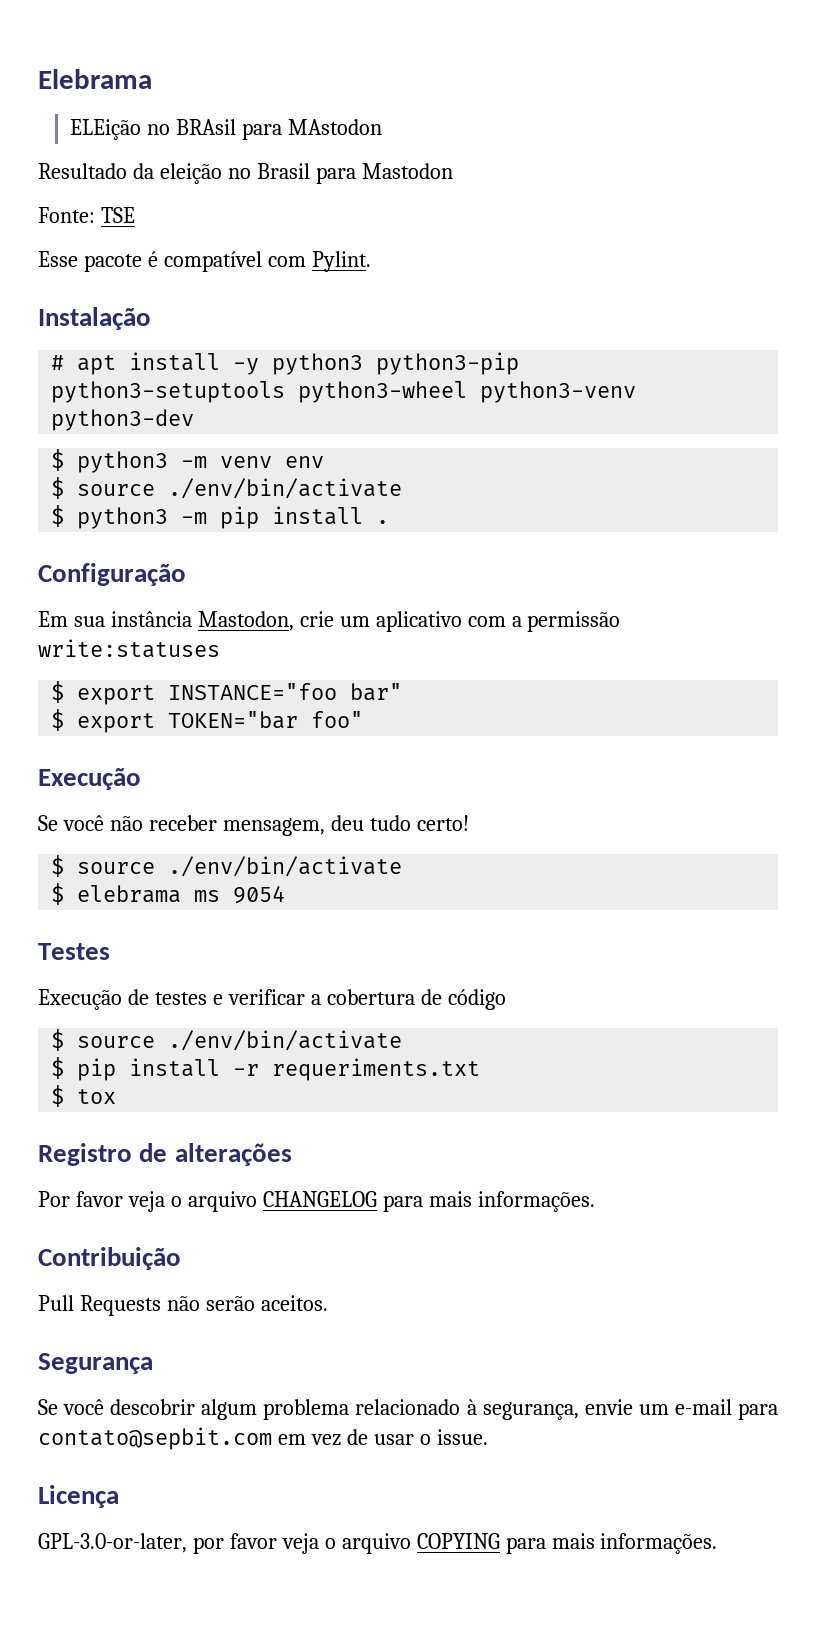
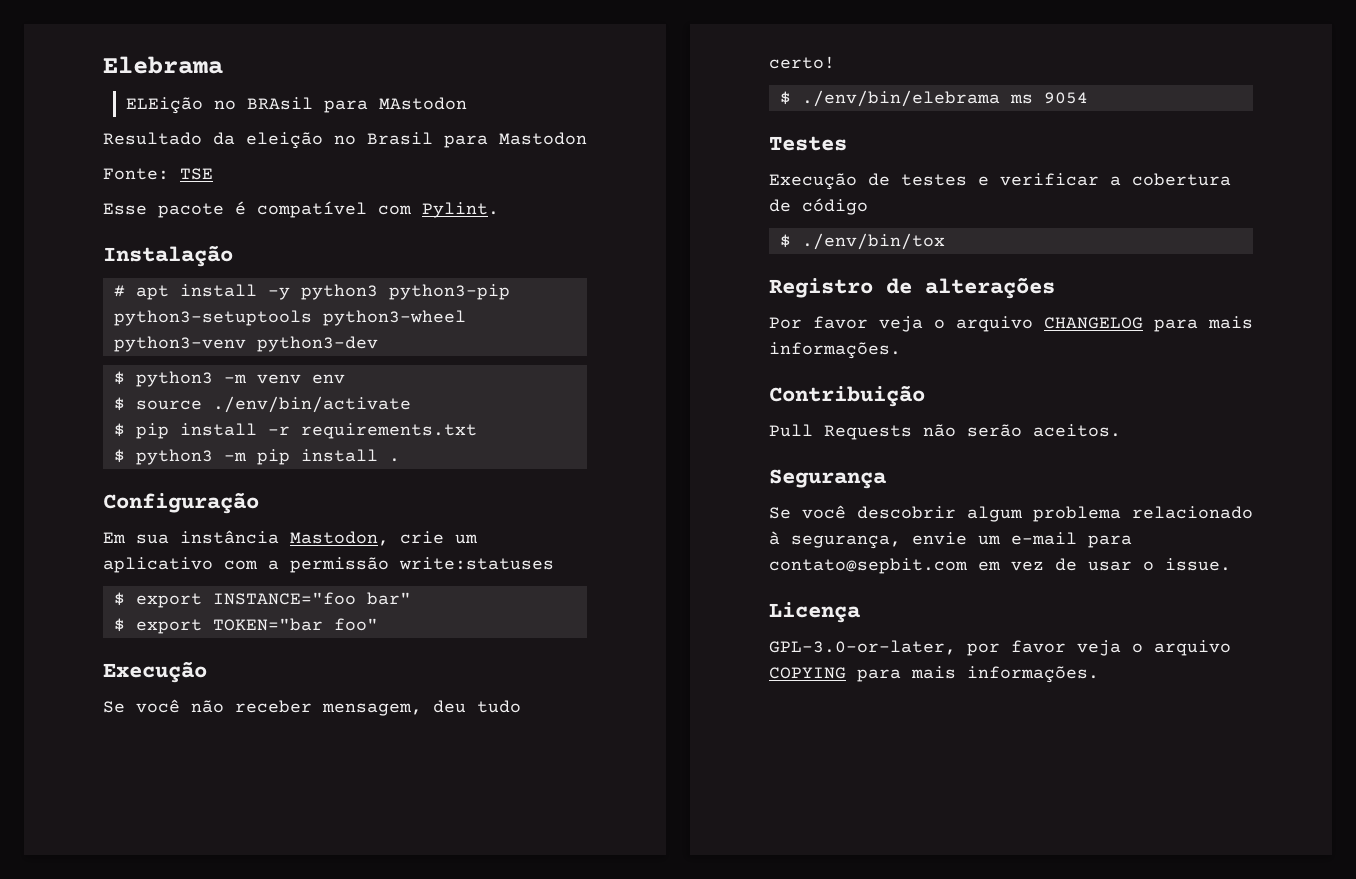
(403, 488) none -> [113,423,477,439] // $ pip install -r requirements.txt
[77,856,403,877] [51,883,182,905] source ./env/bin/activate // $ elebrama -> [801,90,1000,107] ./env/bin/elebrama
[77,1030,403,1051] [51,1057,481,1081] [51,1085,117,1107] source ./env/bin/activate // $ pip install -r requeriments.txt // $ tox -> [801,233,945,250] ./env/bin/tox

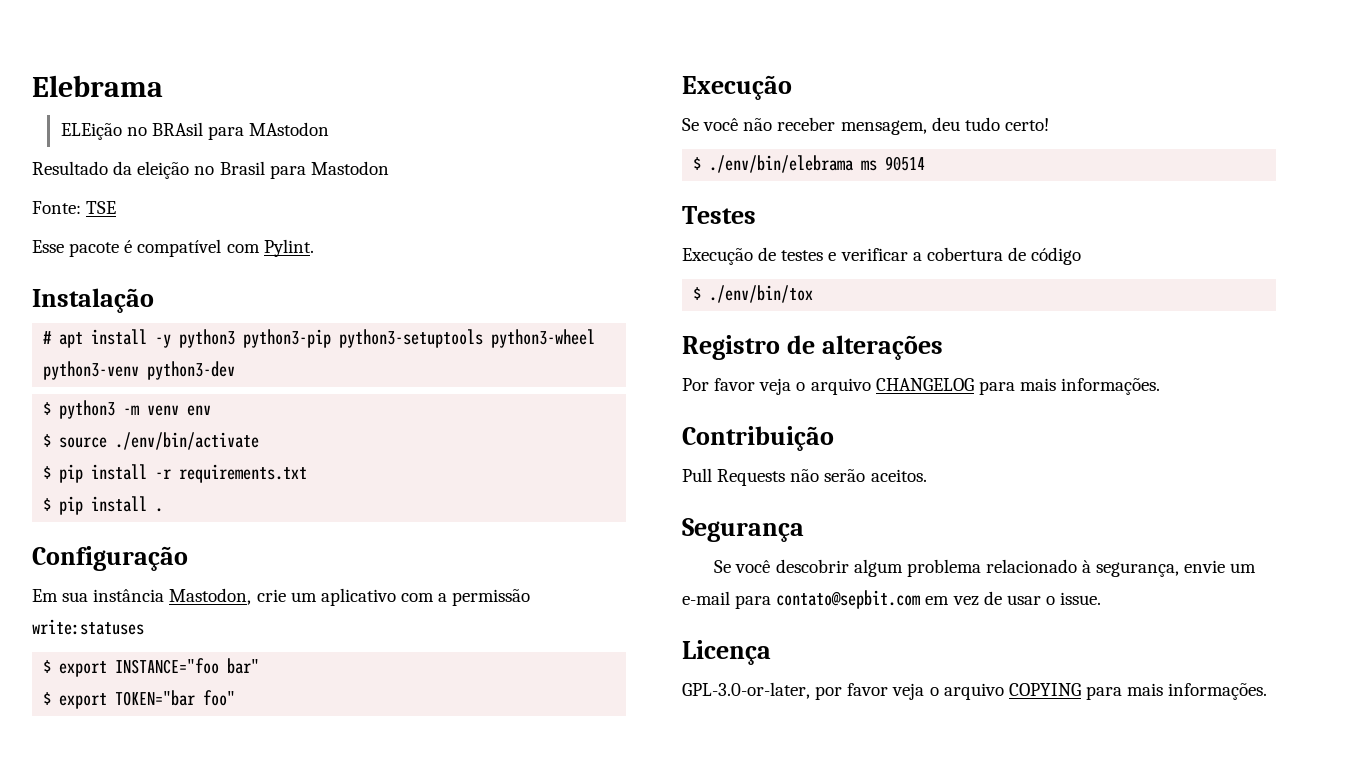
[135,449,247,465] python3 -m -> (52, 504) none
[1043,92,1088,104] 9054 -> [885,156,926,171] 90514

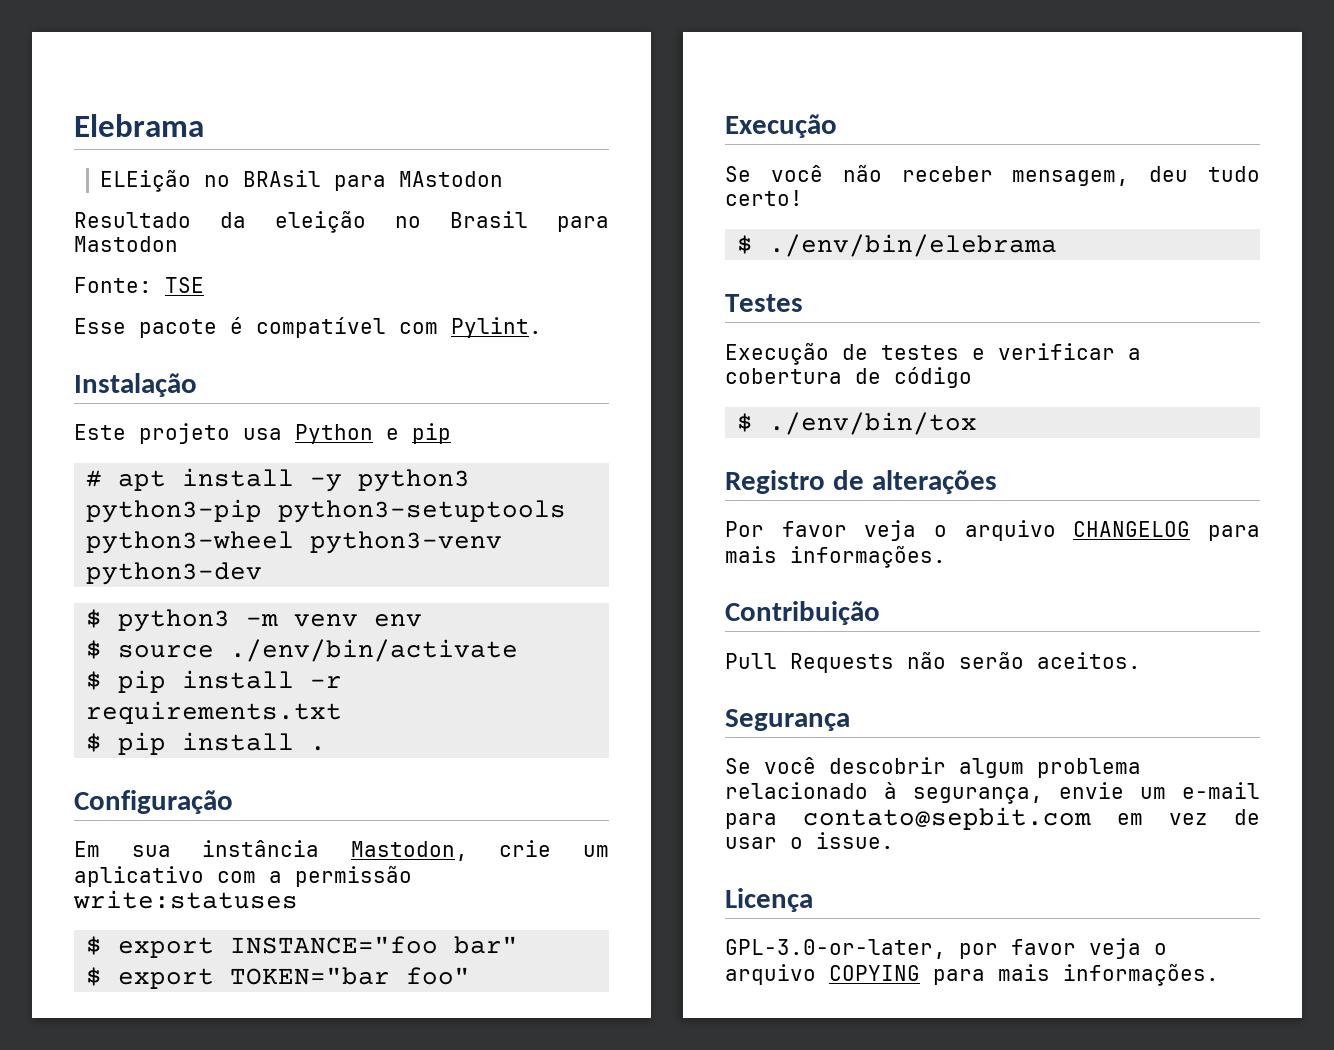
(154, 300) none -> [74,423,451,444] // Este projeto usa Python e pip
[861,156,926,171] ms 90514 -> (1058, 245) none

